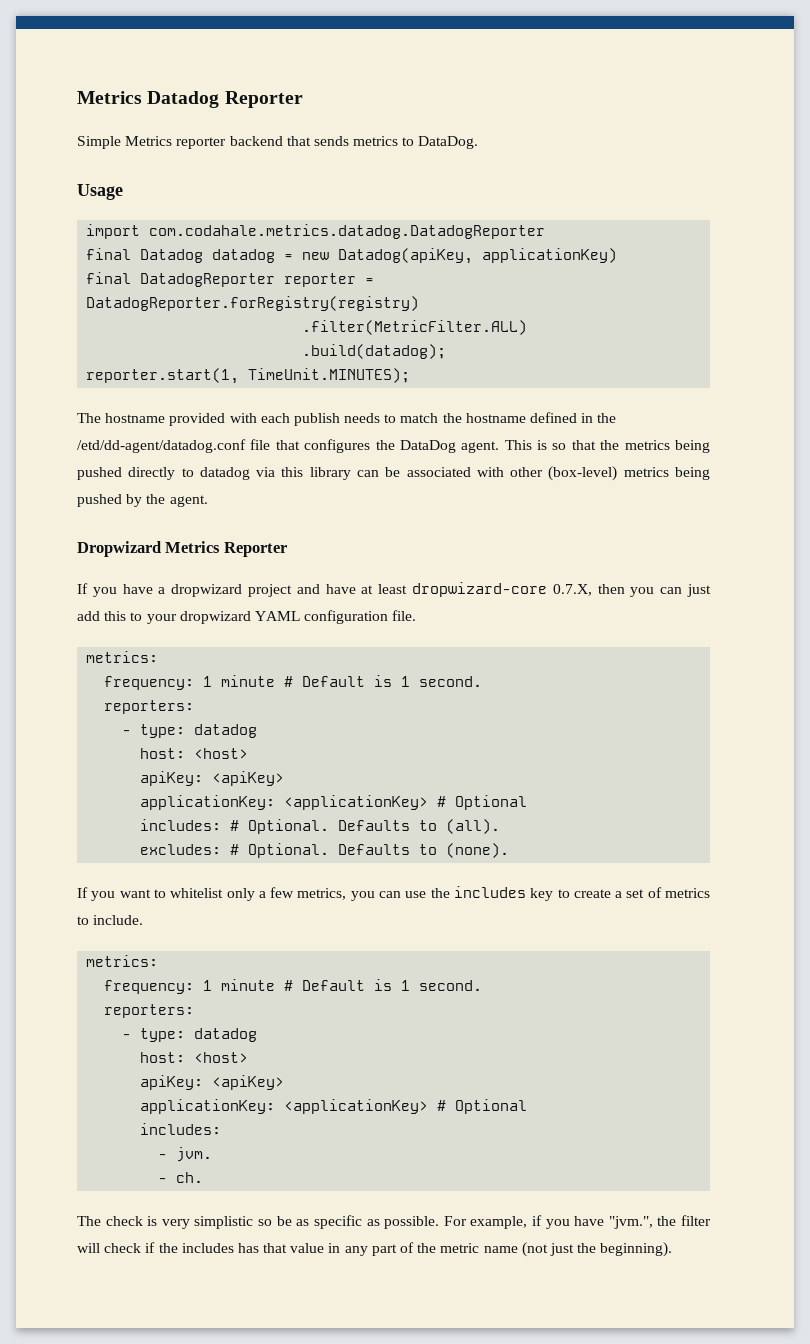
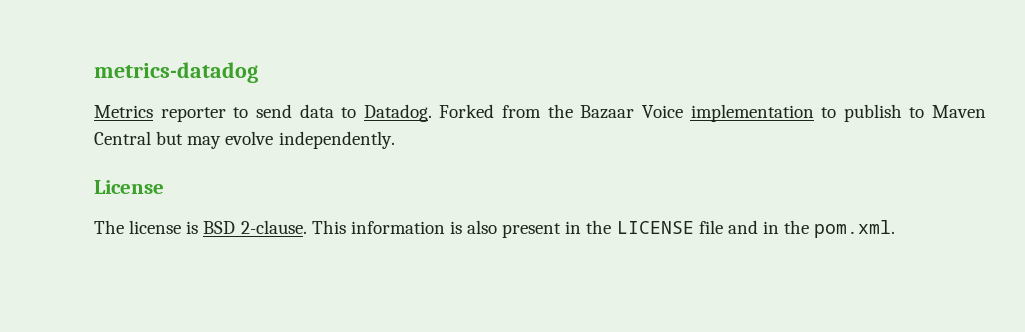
[77,91,303,108] [77,136,479,149] [77,184,123,200] [86,224,546,239] [86,248,618,264] [86,272,375,287] [86,296,420,311] [302,320,528,335] [302,344,447,359] [86,368,411,384] [77,412,617,426] [77,439,710,453] [77,466,710,481] [77,494,208,507] [77,541,287,557] [77,582,711,597] [77,610,417,624] [86,651,159,663] [104,675,483,690] [104,700,195,714] [122,724,258,738] [140,748,249,759] [140,771,285,786] [140,795,528,810] [140,819,501,834] [140,843,510,858] [77,886,710,901] [77,915,144,925] [86,955,159,967] [104,979,483,994] [104,1004,195,1018] [122,1028,258,1042] [140,1052,249,1063] [140,1075,285,1090] [140,1099,528,1114] [140,1123,222,1135] [158,1147,213,1162] [158,1172,204,1183] [77,1215,711,1229] [77,1242,673,1257] Metrics Datadog Reporter // Simple Metrics reporter backend that sends metrics to DataDog. // Usage // import com.codahale.metrics.datadog.DatadogReporter // final Datadog datadog = new Datadog(apiKey, applicationKey) // final DatadogReporter reporter = DatadogReporter.forRegistry(registry) // .filter(MetricFilter.ALL) // .build(datadog); // reporter.start(1, TimeUnit.MINUTES); // The hostname provided with each publish needs to match the hostname defined in the /etd/dd-agent/datadog.conf file that configures the DataDog agent. This is so that the metrics being pushed directly to datadog via this library can be associated with other (box-level) metrics being pushed by the agent. // Dropwizard Metrics Reporter // If you have a dropwizard project and have at least dropwizard-core 0.7.X, then you can just add this to your dropwizard YAML configuration file. // metrics: // frequency: 1 minute # Default is 1 second. // reporters: // - type: datadog // host: <host> // apiKey: <apiKey> // applicationKey: <applicationKey> # Optional // includes: # Optional. Defaults to (all). // excludes: # Optional. Defaults to (none). // If you want to whitelist only a few metrics, you can use the includes key to create a set of metrics to include. // metrics: // frequency: 1 minute # Default is 1 second. // reporters: // - type: datadog // host: <host> // apiKey: <apiKey> // applicationKey: <applicationKey> # Optional // includes: // - jvm. // - ch. // The check is very simplistic so be as specific as possible. For example, if you have "jvm.", the filter will check if the includes has that value in any part of the metric name (not just the beginning). -> [94,62,258,83] [94,104,986,122] [94,131,395,149] [94,180,164,194] [94,220,896,238] metrics-datadog // Metrics reporter to send data to Datadog. Forked from the Bazaar Voice implementation to publish to Maven Central but may evolve independently. // License // The license is BSD 2-clause. This information is also present in the LICENSE file and in the pom.xml.

